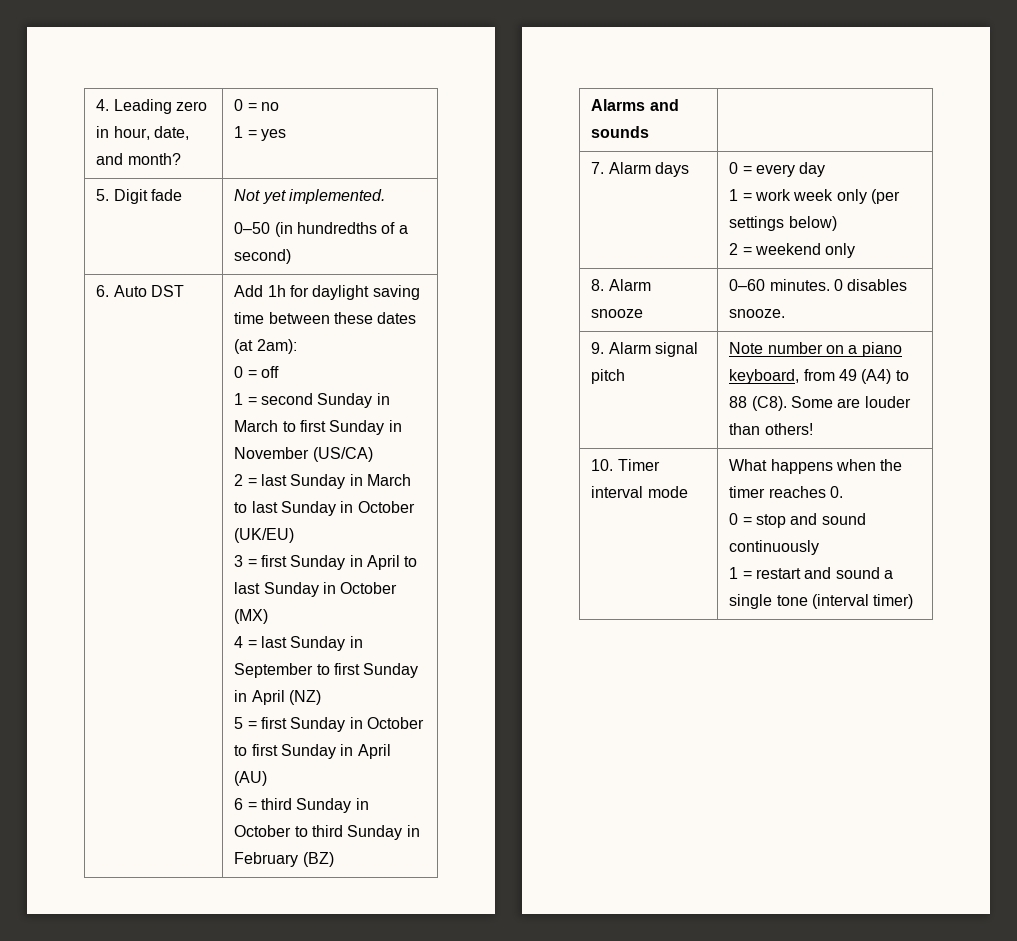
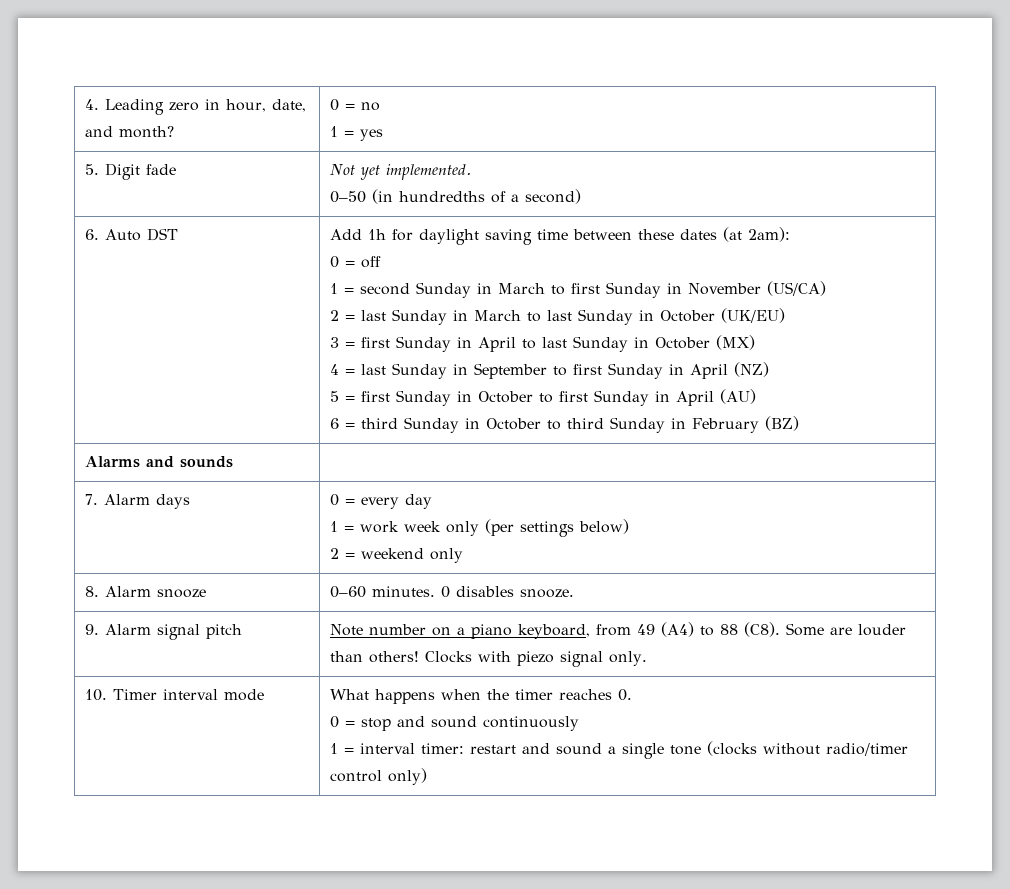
(813, 429) none -> [425,651,648,667] Clocks with piezo signal only.
(752, 575) none -> [360,743,465,754] interval timer:
[812,594,914,609] (interval timer) -> [707,741,909,756] [330,768,428,785] (clocks without radio/timer control only)

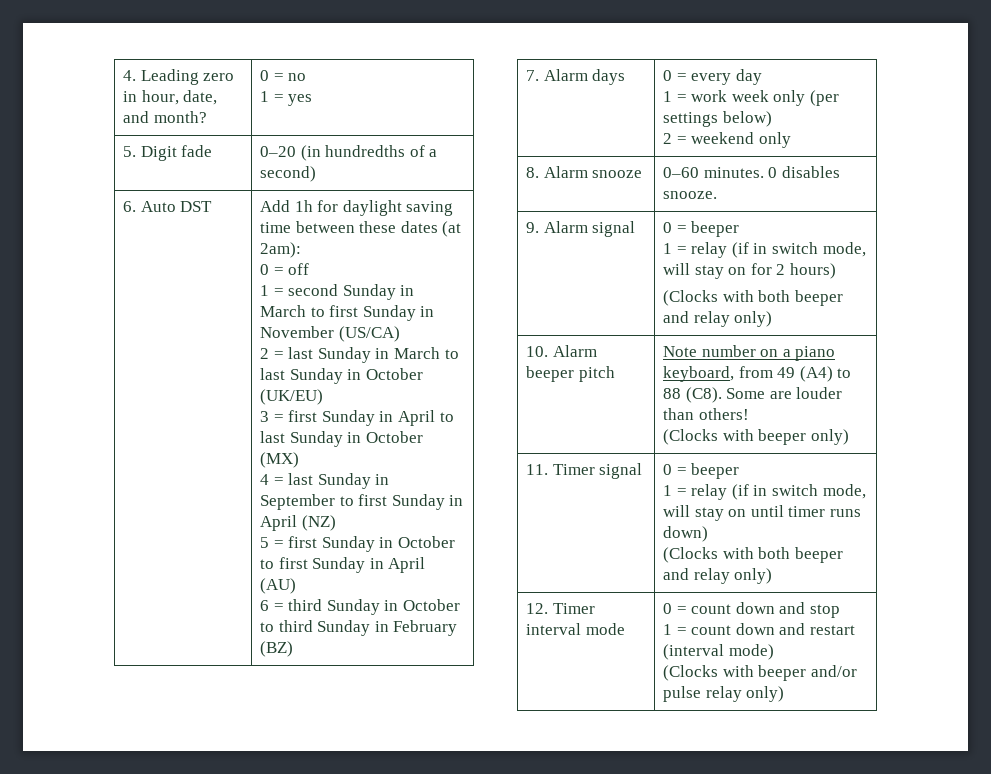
[330,164,472,180] [330,191,367,203] Not yet implemented. // 0–50 -> [260,146,297,157] 0–20
[85,456,234,468] // Alarms and sounds | -> (294, 649) none
(201, 632) none -> [663,221,740,237] [663,242,866,258] [663,263,837,279] [663,290,843,306] [663,311,773,327] [526,345,597,357] [526,366,575,382] | 0 = beeper // 1 = relay (if in switch mode, will stay on for 2 hours) // (Clocks with both beeper and relay only) // 10. Alarm beeper
[425,651,648,667] [85,689,265,701] [330,689,633,704] [330,716,580,731] [330,741,909,759] [330,770,383,782] Clocks with piezo signal only. // 10. Timer interval mode | What happens when the timer reaches 0. // 0 = stop and sound continuously // 1 = interval timer: restart and sound a single tone (clocks without radio/timer control -> [663,429,849,445] [526,463,643,479] [663,463,740,479] [663,484,866,500] [663,505,862,521] [663,526,709,542] [663,547,843,563] [663,568,773,584] [526,603,595,614] [526,623,625,635] [663,602,841,618] [663,623,856,635] [663,644,774,660] [663,665,857,681] [663,686,742,702] // (Clocks with beeper only) // 11. Timer signal | 0 = beeper // 1 = relay (if in switch mode, will stay on until timer runs down) // (Clocks with both beeper and relay only) // 12. Timer interval mode | 0 = count down and stop // 1 = count down and restart (interval mode) // (Clocks with beeper and/or pulse relay

